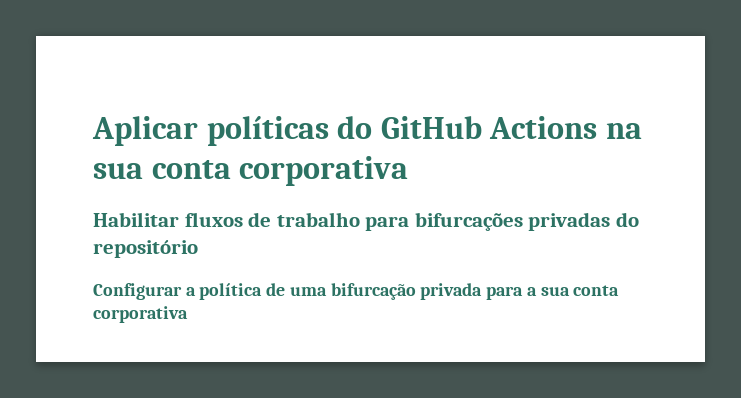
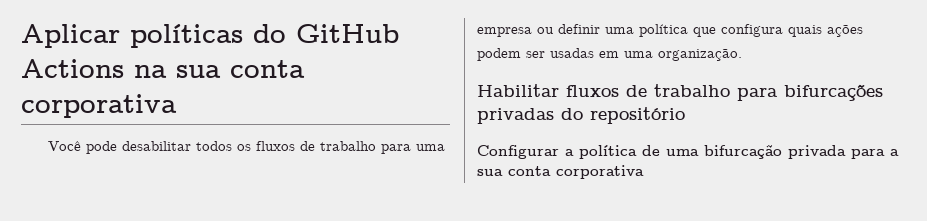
(409, 171) none -> [47,141,445,154] [477,24,863,37] [477,48,742,61] // Você pode desabilitar todos os fluxos de trabalho para uma empresa ou definir uma política que configura quais ações podem ser usadas em uma organização.

